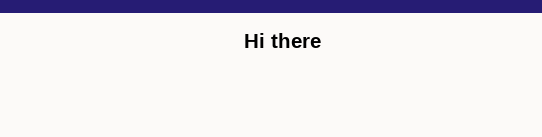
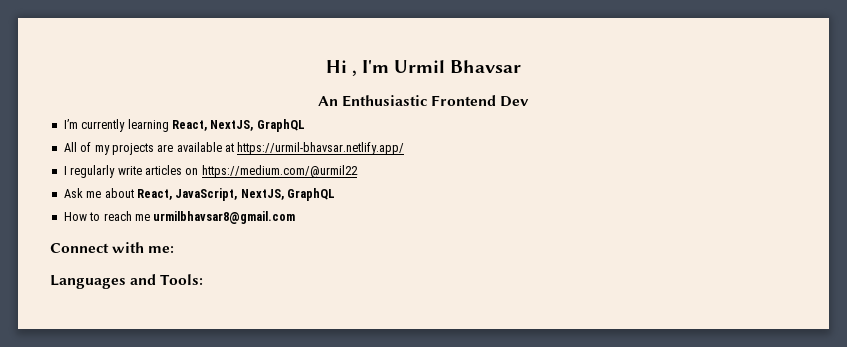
[271,33,321,48] there -> [351,60,522,76] [317,95,530,107] [63,119,305,132] [63,142,405,155] [63,165,358,178] [63,188,335,201] [63,211,296,224] [50,242,175,253] [50,274,204,289] , I'm Urmil Bhavsar // An Enthusiastic Frontend Dev // I’m currently learning React, NextJS, GraphQL // All of my projects are available at https://urmil-bhavsar.netlify.app/ // I regularly write articles on https://medium.com/@urmil22 // Ask me about React, JavaScript, NextJS, GraphQL // How to reach me urmilbhavsar8@gmail.com // Connect with me: // Languages and Tools:

